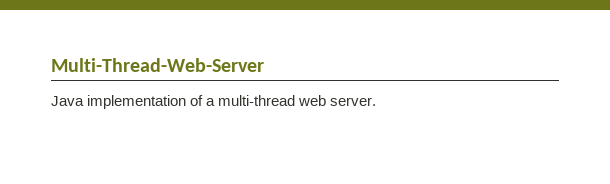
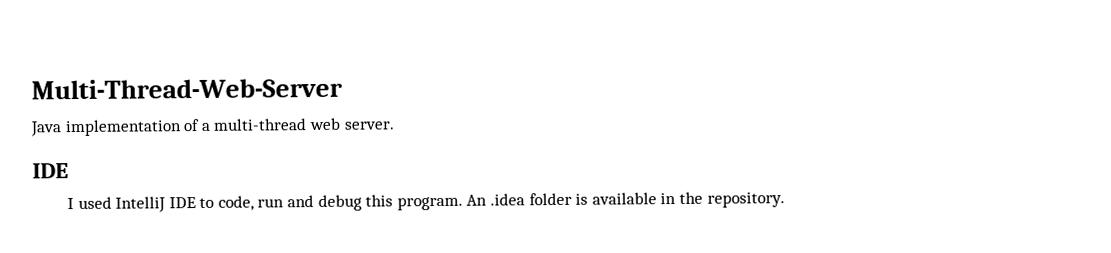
(377, 101) none -> [32,163,69,179] [66,191,785,213] // IDE // I used IntelliJ IDE to code, run and debug this program. An .idea folder is available in the repository.

